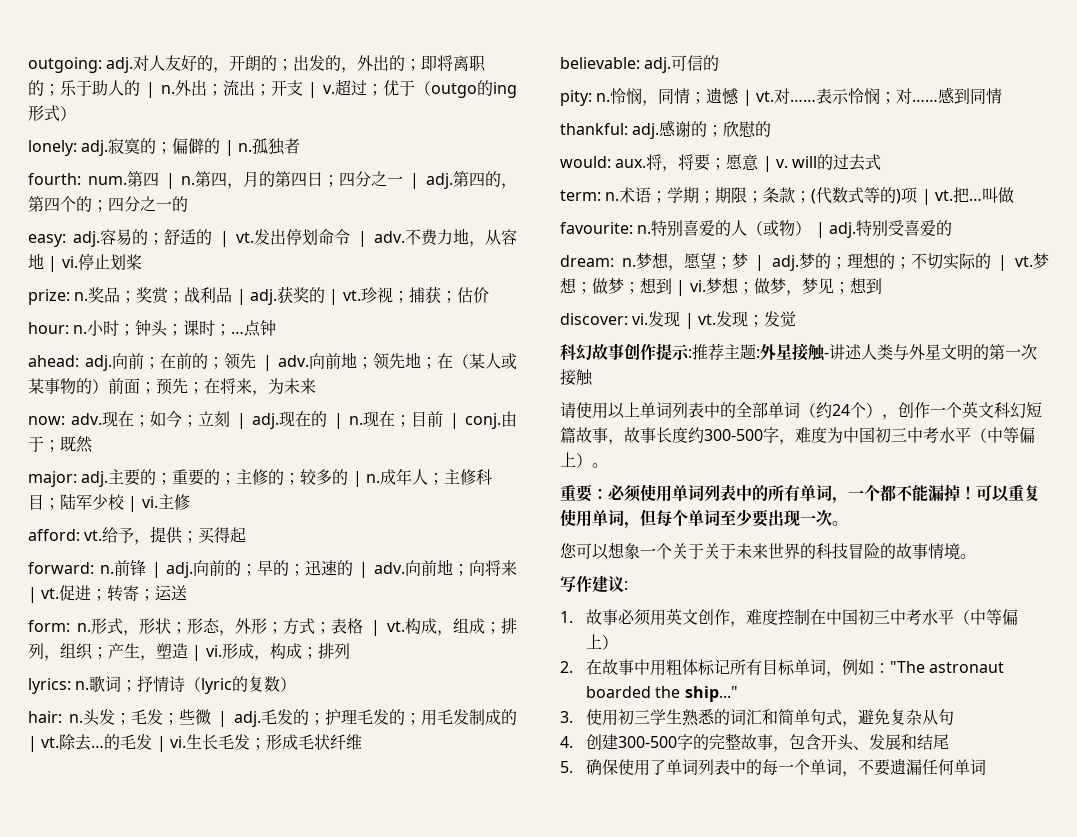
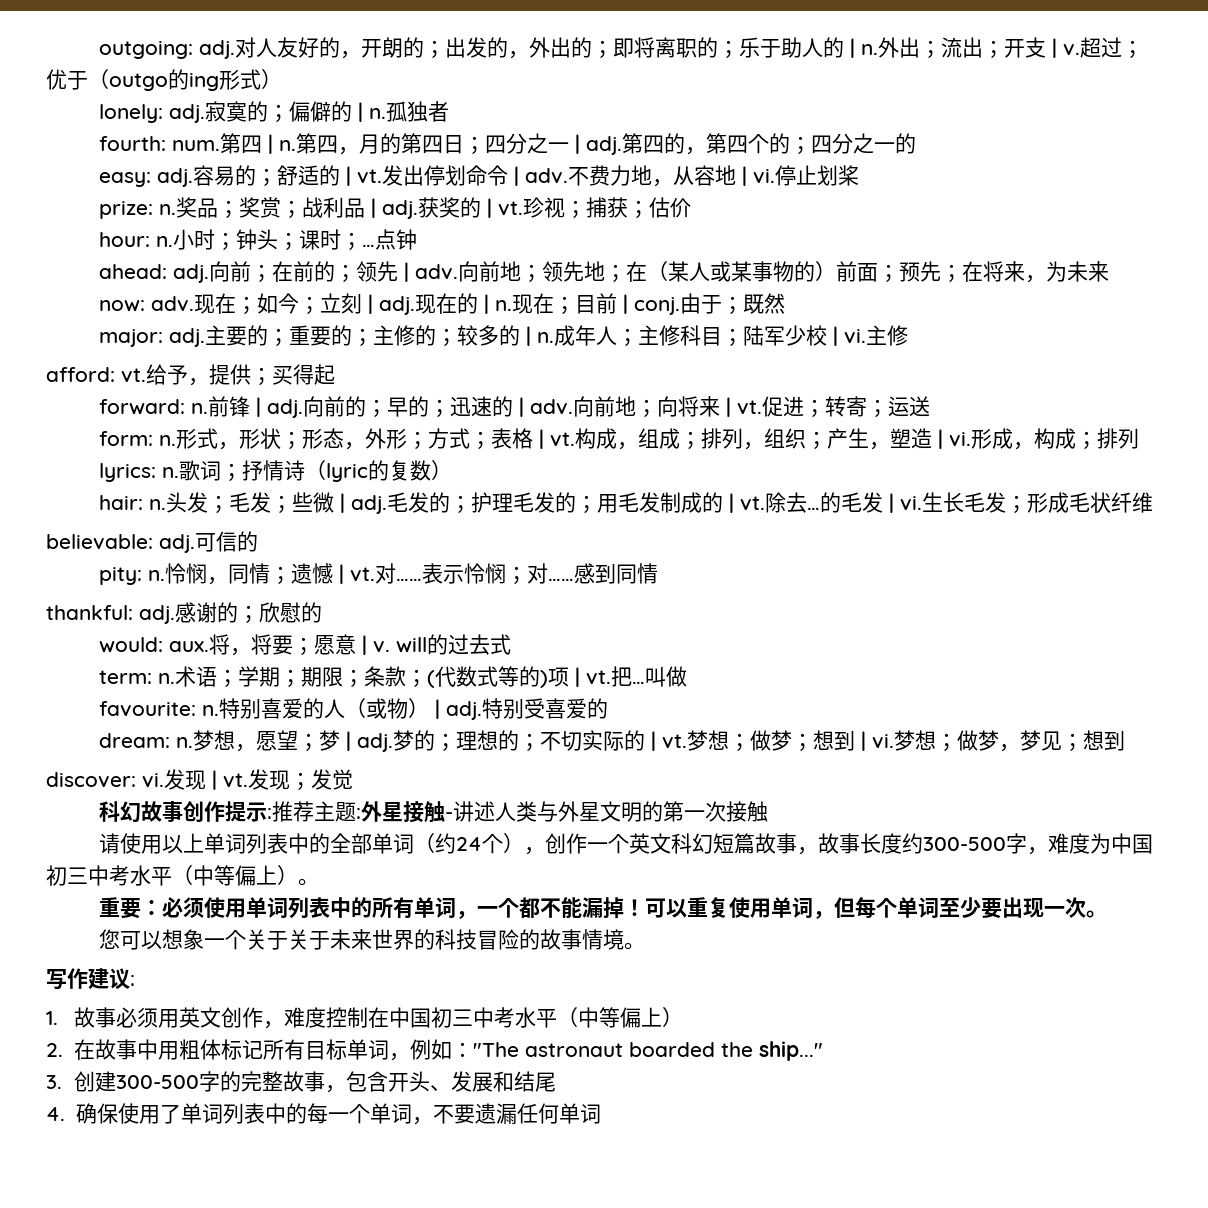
[586,709,955,727] [560,736,573,748] 使用初三学生熟悉的词汇和简单句式，避免复杂从句 // 4. -> (62, 1082) none
[560,761,573,773] 5. -> [46,1107,65,1121] 4.

